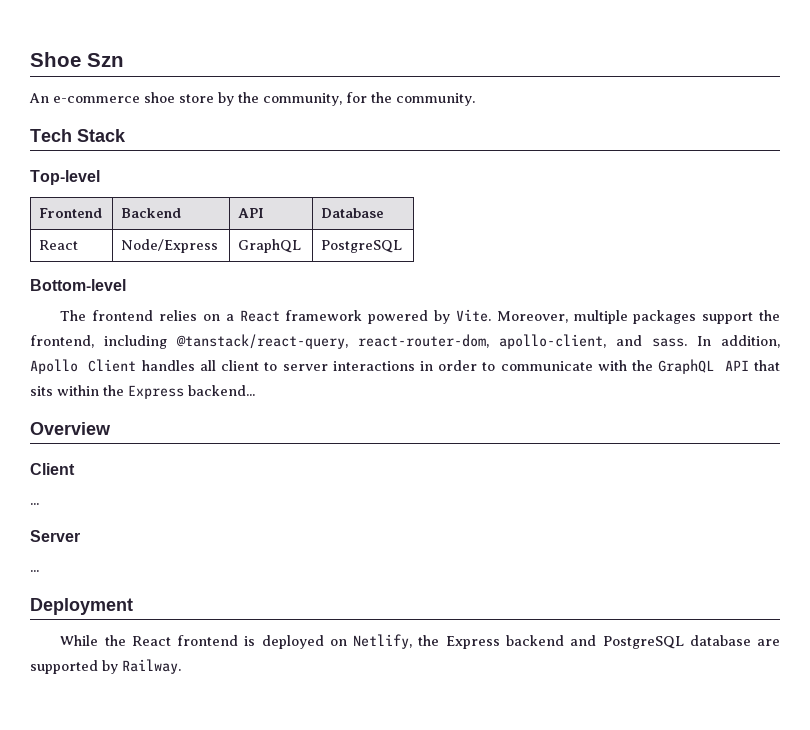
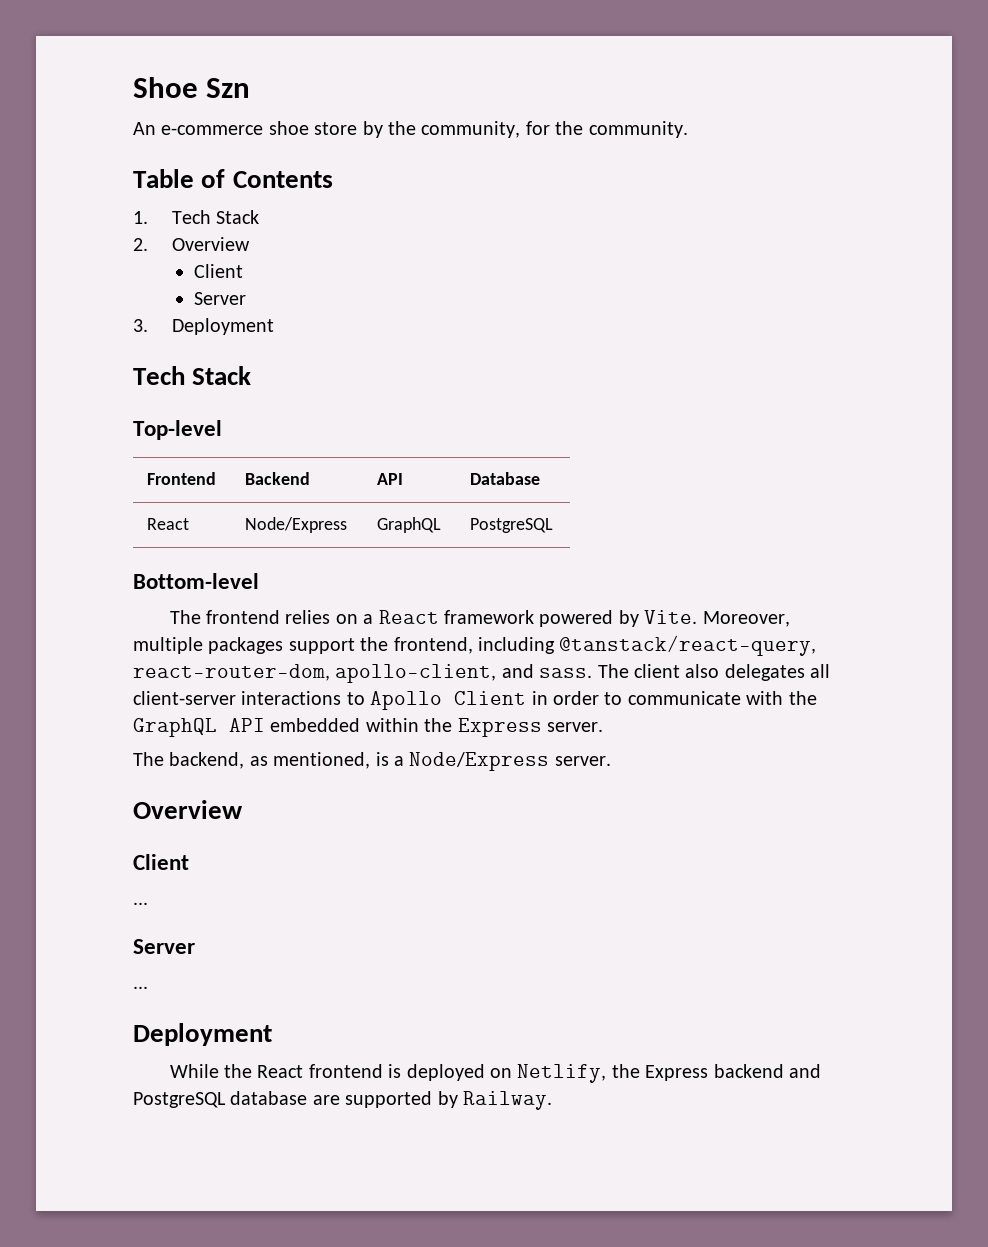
(475, 99) none -> [133,169,333,188] [133,210,260,224] [133,237,250,251] [193,264,243,278] [193,292,246,305] [133,318,274,335] // Table of Contents // 1. Tech Stack // 2. Overview // Client // Server // 3. Deployment
[697,335,780,348] [30,359,415,374] In addition, Apollo Client handles all client to server interactions -> [597,664,831,681] [133,691,527,710] The client also delegates all client-server interactions to Apollo Client
[753,360,780,371] [30,386,53,396] that sits -> [270,718,361,732] embedded
[188,385,255,396] backend... -> [547,722,603,732] [133,752,611,771] server. // The backend, as mentioned, is a Node/Express server.

